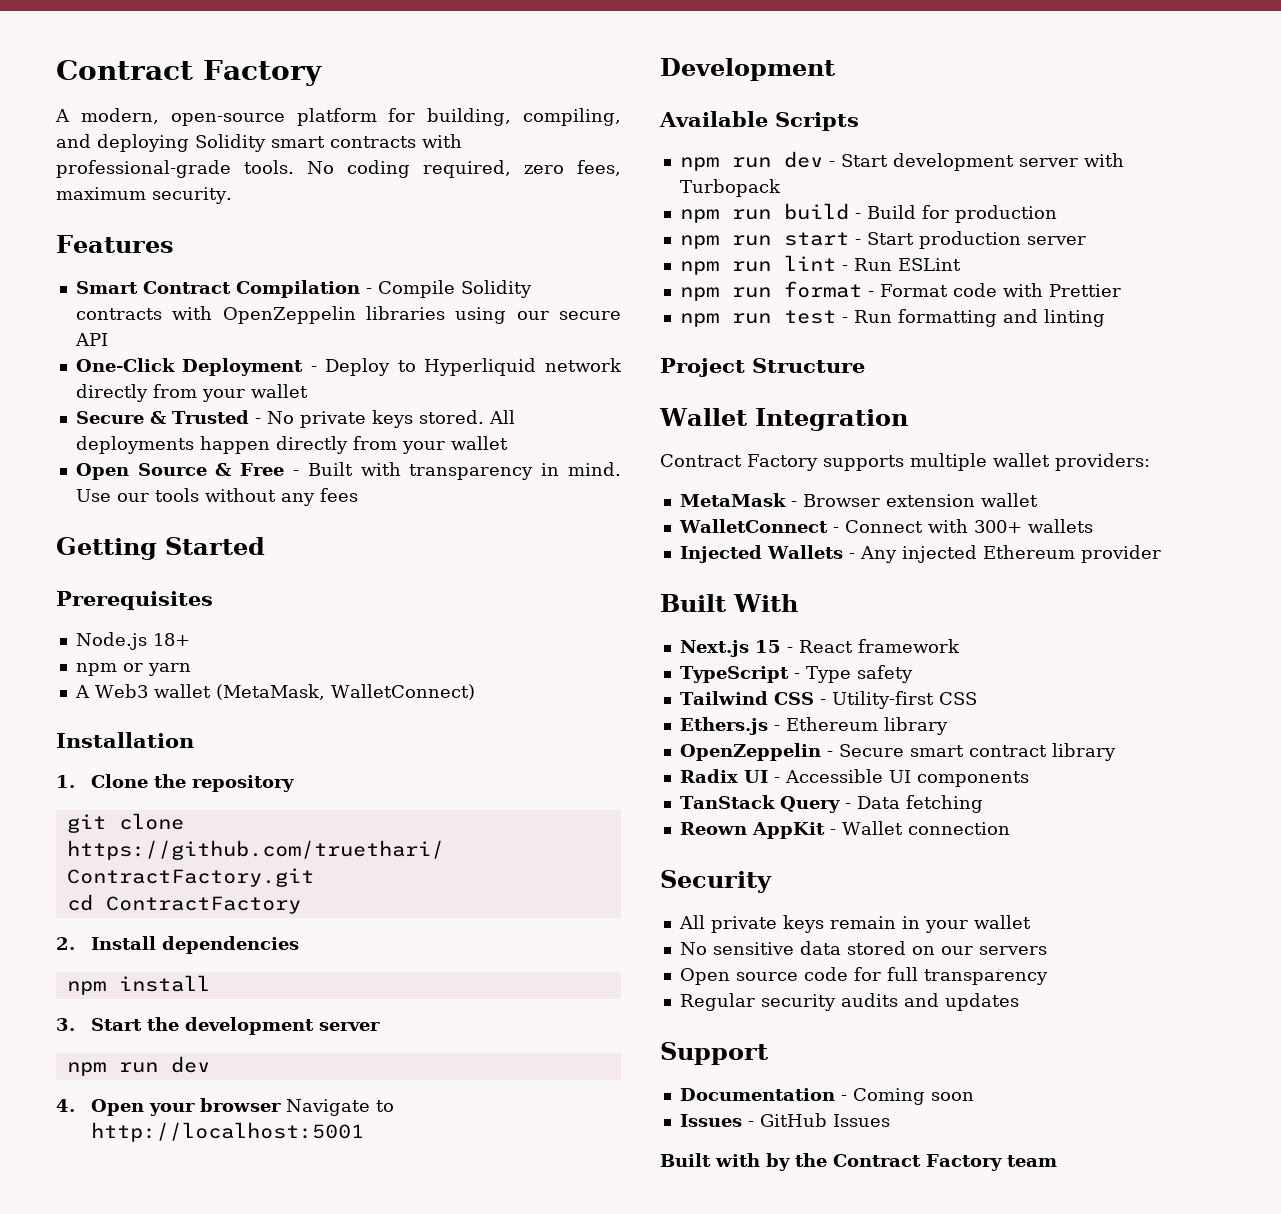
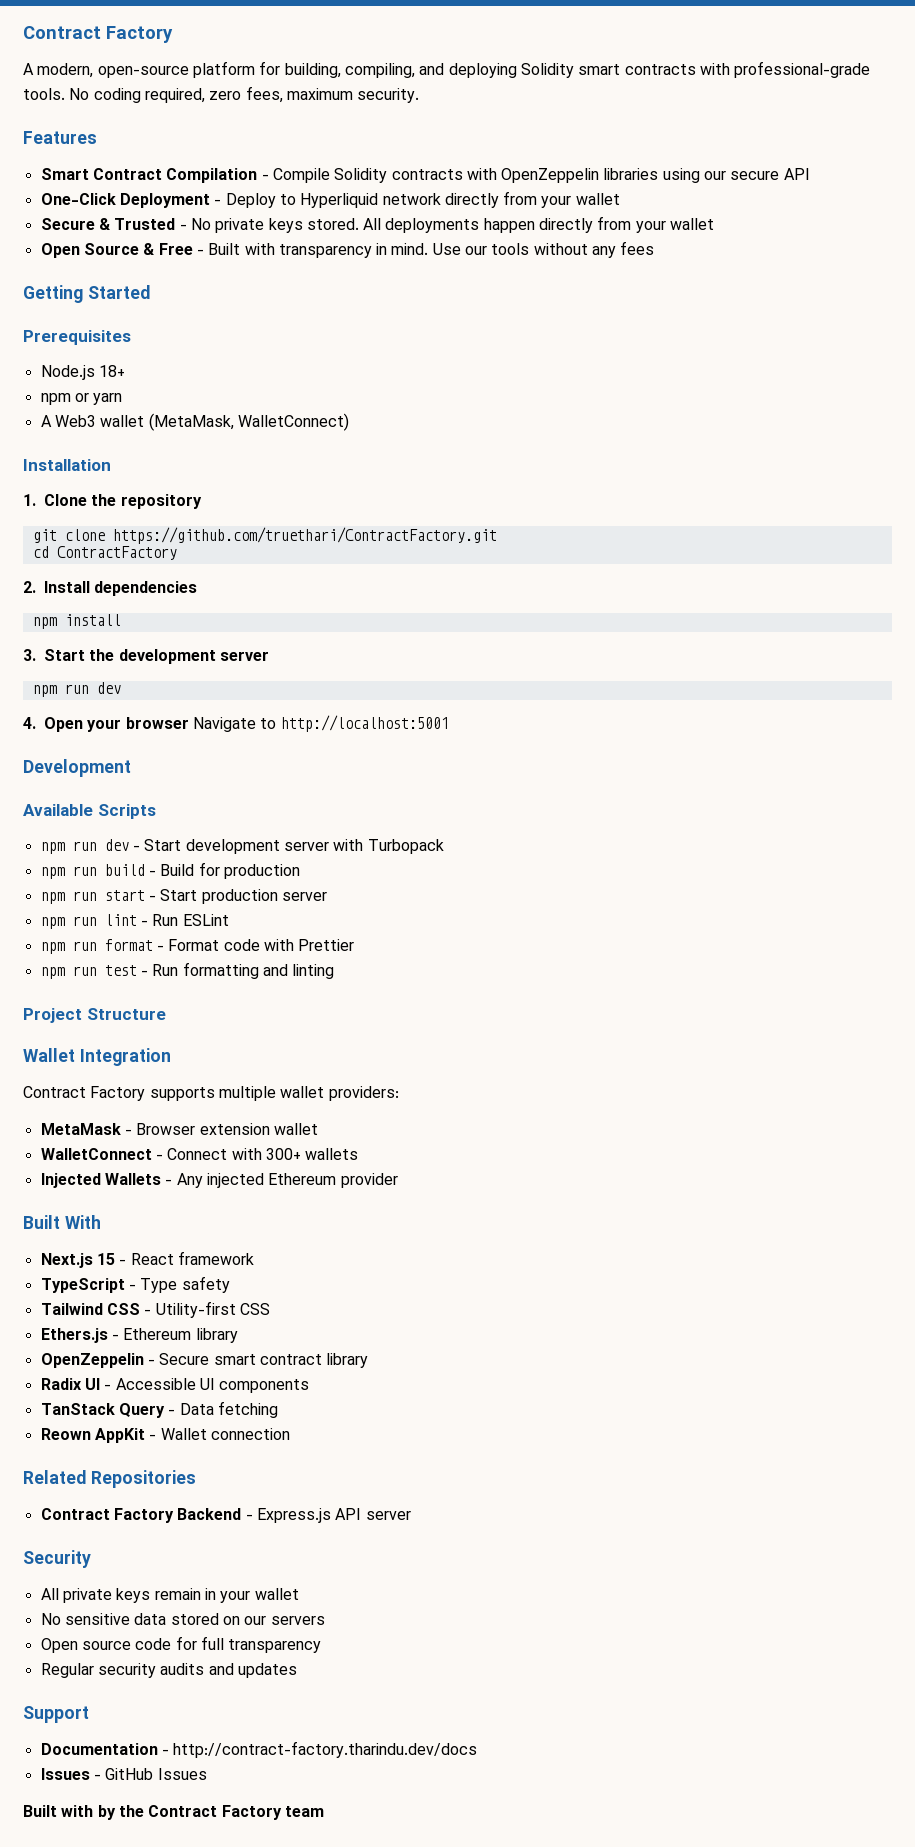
(1010, 828) none -> [23,1470,196,1488] [40,1508,411,1523] // Related Repositories // Contract Factory Backend - Express.js API server
[852,1088,974,1105] Coming soon -> [173,1741,478,1758] http://contract-factory.tharindu.dev/docs

